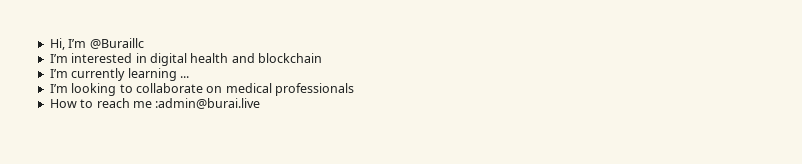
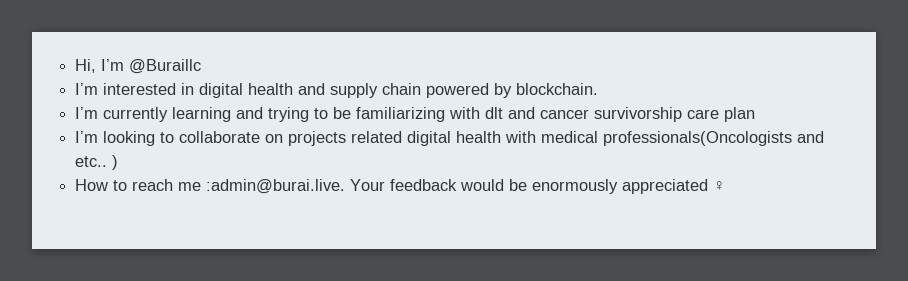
[258,53,322,63] [49,68,189,81] blockchain // I’m currently learning ... -> [330,83,599,98] [75,107,756,122] supply chain powered by blockchain. // I’m currently learning and trying to be familiarizing with dlt and cancer survivorship care plan
[225,83,354,96] [49,98,261,109] medical professionals // How to reach me :admin@burai.live -> [288,131,825,146] [75,155,119,170] [75,179,726,194] projects related digital health with medical professionals(Oncologists and etc.. ) // How to reach me :admin@burai.live. Your feedback would be enormously appreciated ♀

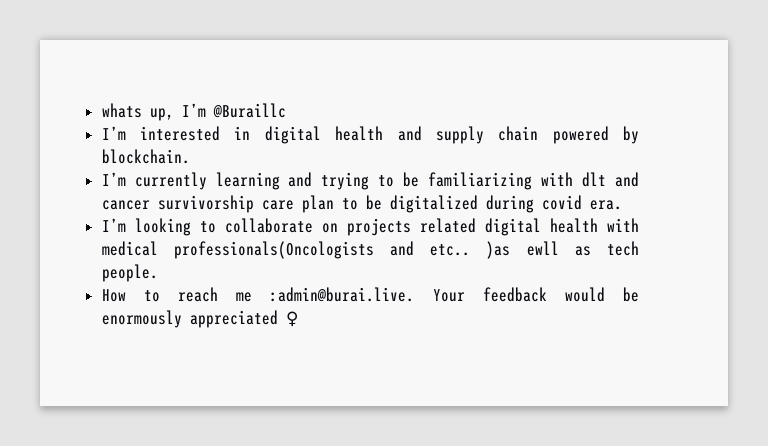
[75,59,97,73] Hi, -> [101,103,174,121] whats up,
(756, 114) none -> [341,195,622,213] to be digitalized during covid era.
[112,155,119,170] ) -> [486,241,639,259] [101,264,158,282] )as ewll as tech people.

